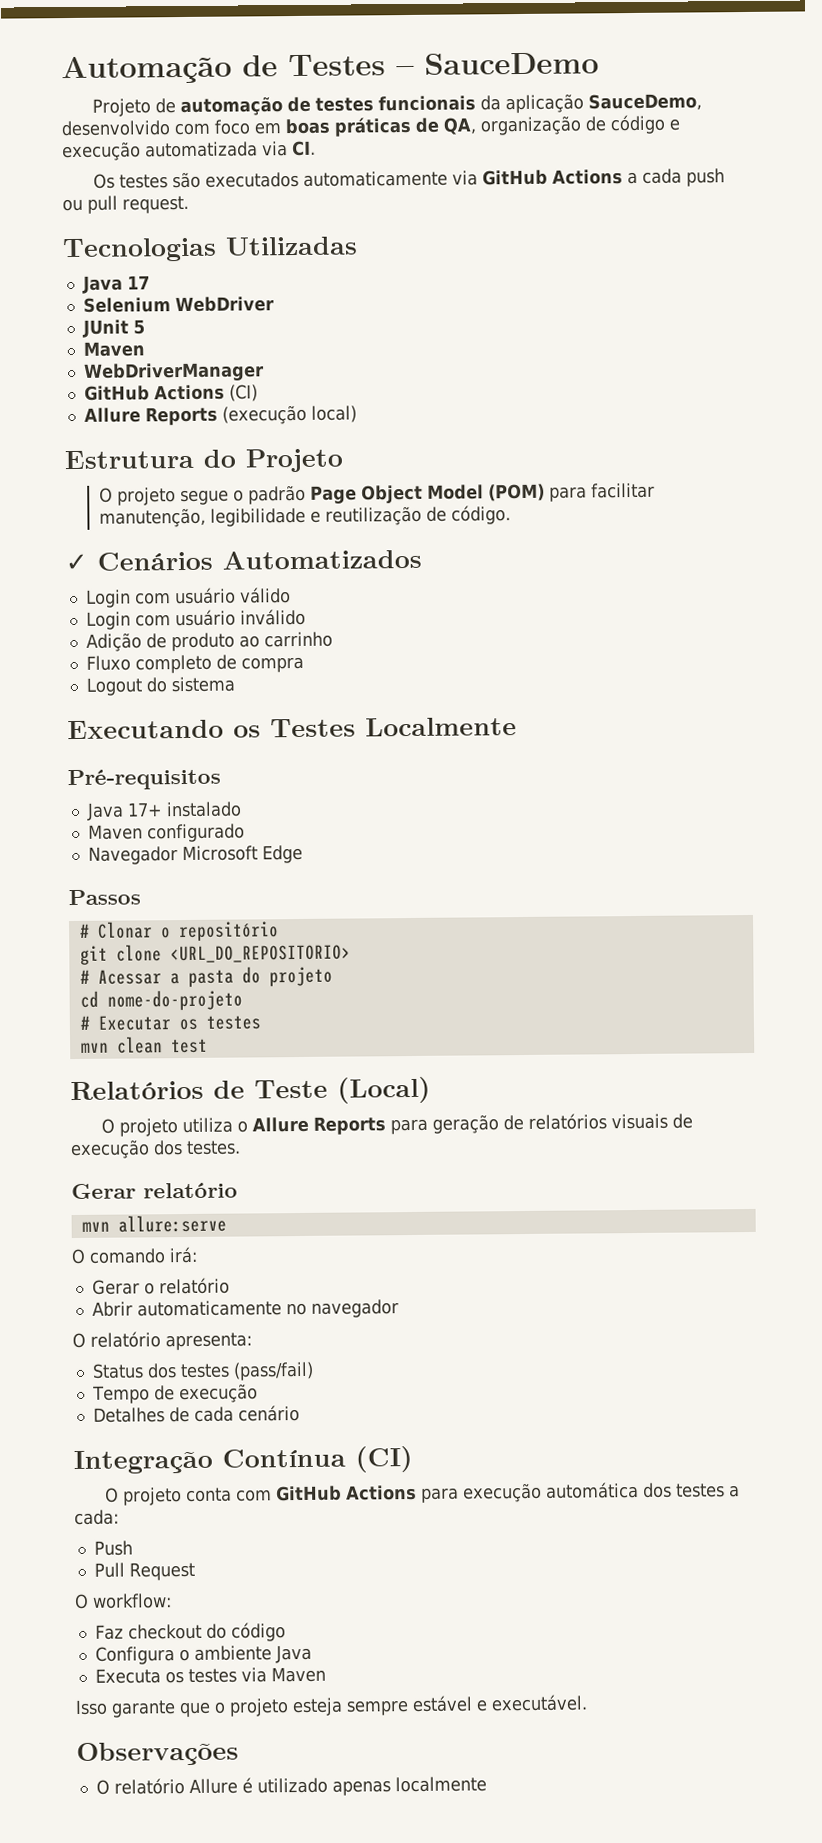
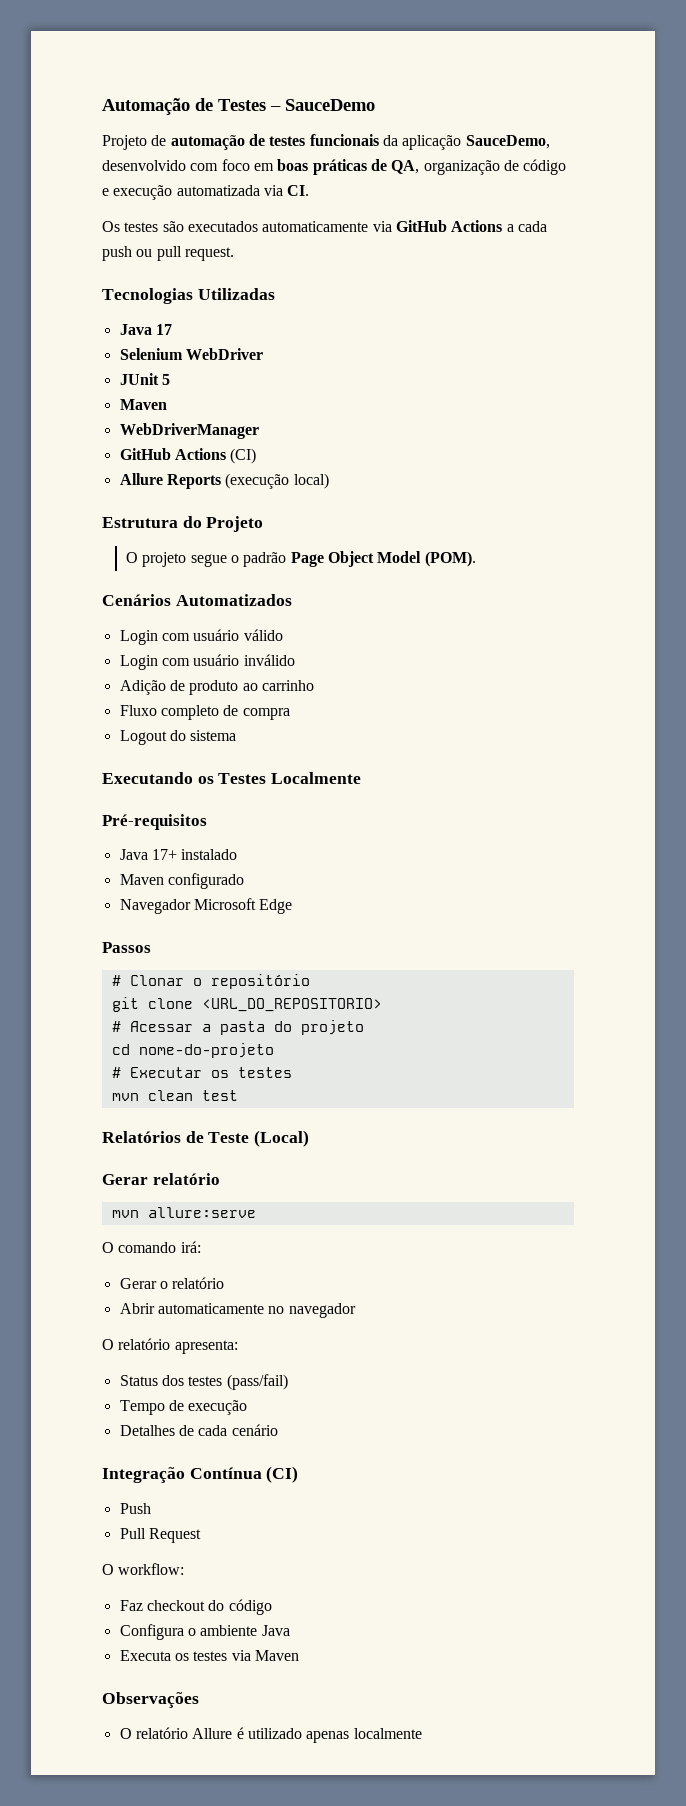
[488,482,656,502] [99,505,512,528] [65,553,88,572] (POM) para facilitar manutenção, legibilidade e reutilização de código. // ✓ -> [424,551,476,567] (POM). //
[100,1113,693,1137] [70,1140,241,1160] // O projeto utiliza o Allure Reports para geração de relatórios visuais de execução dos testes. -> (310, 1138) none
[104,1482,740,1506] [74,1509,119,1526] // O projeto conta com GitHub Actions para execução automática dos testes a cada: -> (299, 1474) none
[75,1694,588,1718] // Isso garante que o projeto esteja sempre estável e executável. -> (299, 1655) none

